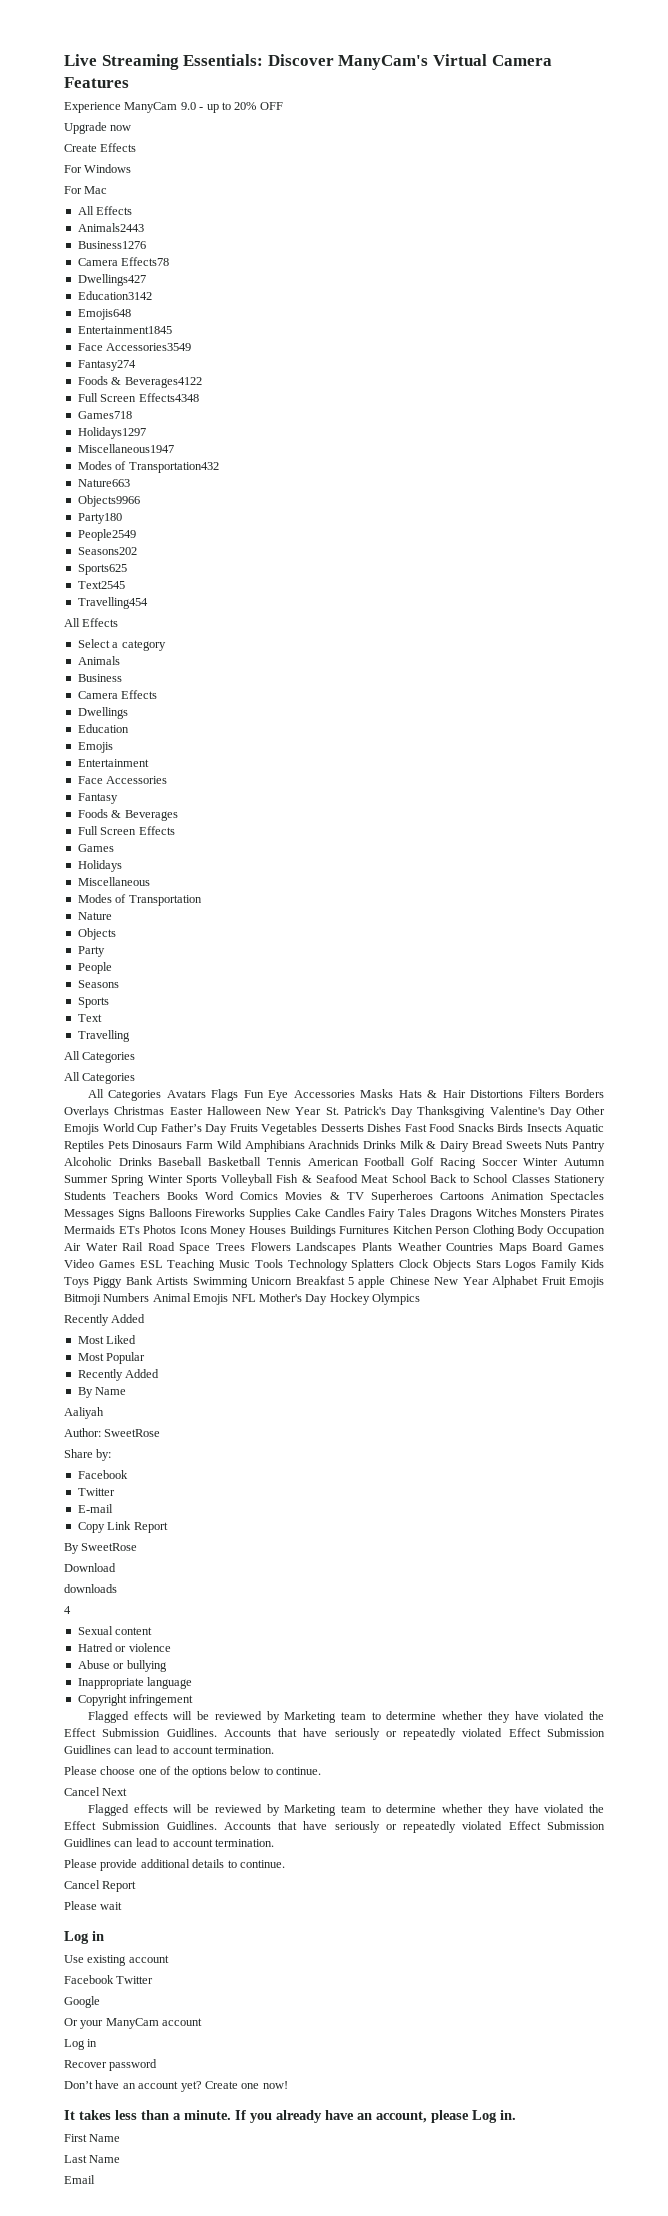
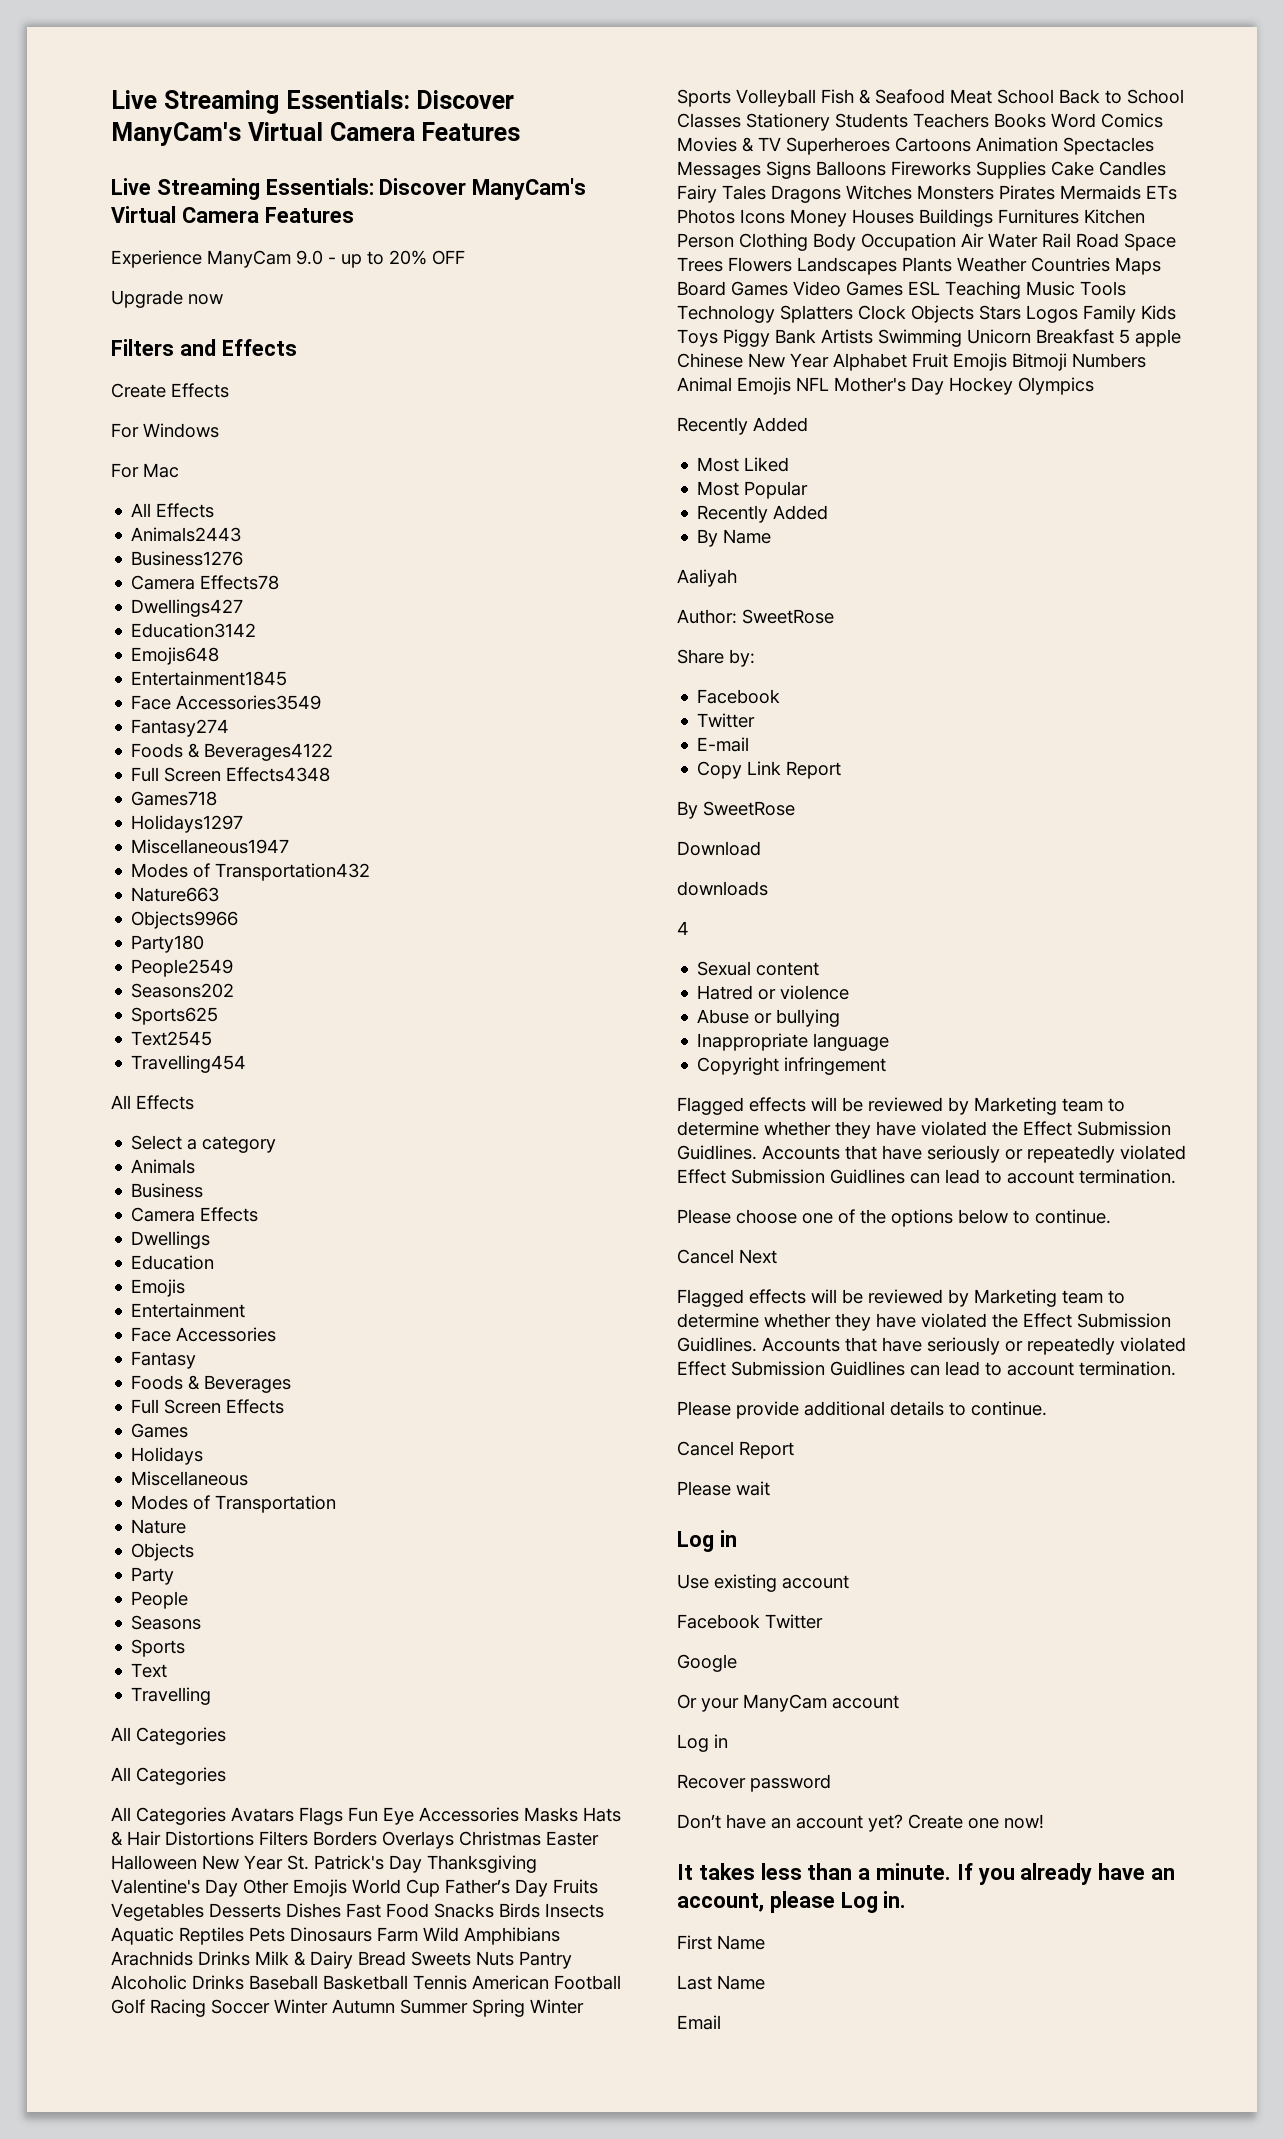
[64,54,552,70] [64,77,129,88] Live Streaming Essentials: Discover ManyCam's Virtual Camera Features -> [111,90,515,114] [111,122,521,146] [111,178,587,200] [111,206,354,223] Live Streaming Essentials: Discover ManyCam's Virtual Camera Features // Live Streaming Essentials: Discover ManyCam's Virtual Camera Features
(132, 128) none -> [111,339,297,356] // Filters and Effects

